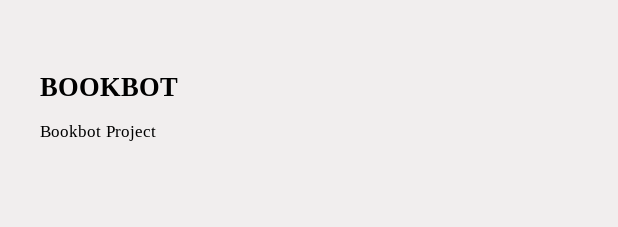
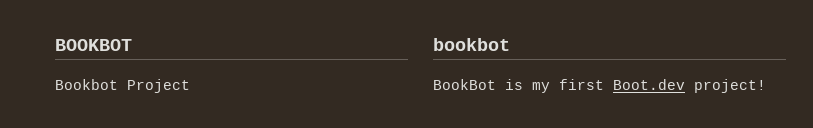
(156, 133) none -> [433,38,510,51] [433,79,766,93] // bookbot // BookBot is my first Boot.dev project!

